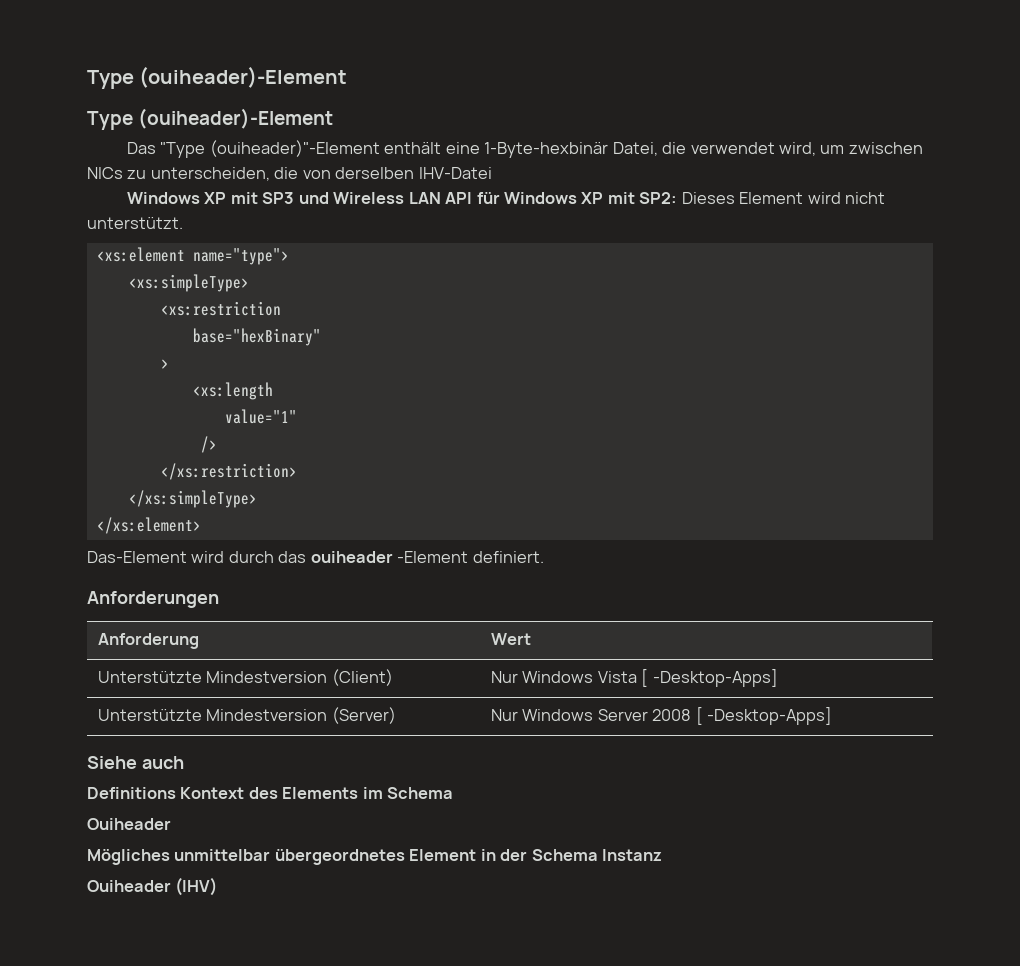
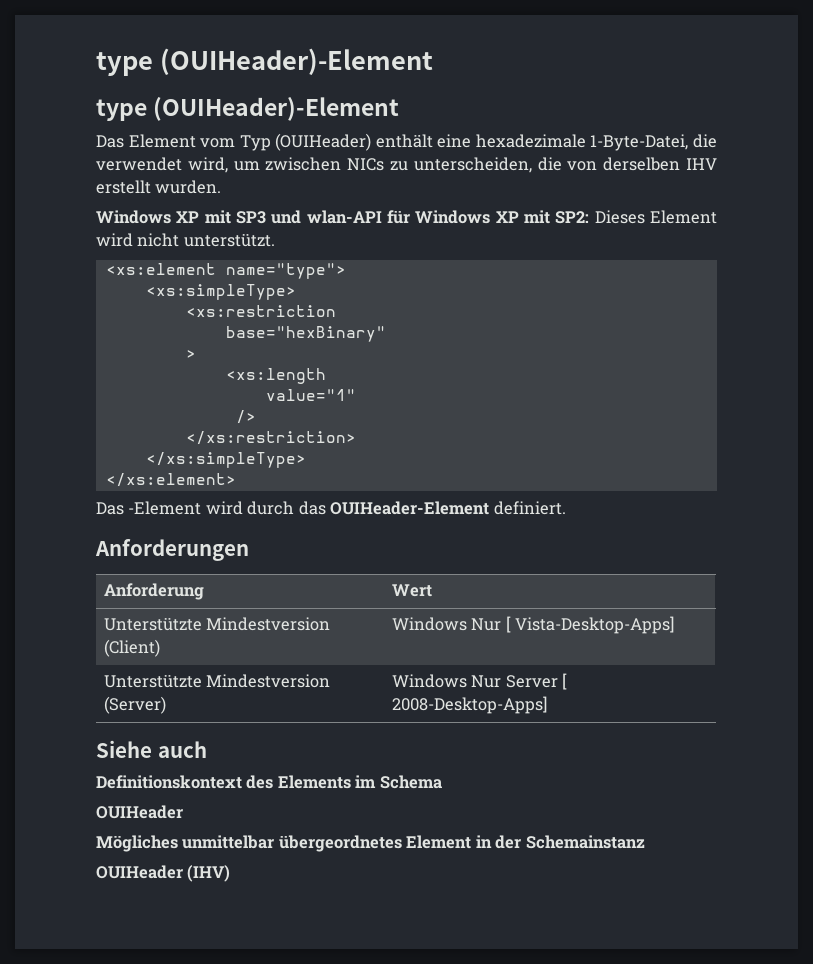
[87,66,348,89] [87,108,334,130] [126,140,658,158] Type (ouiheader)-Element // Type (ouiheader)-Element // Das "Type (ouiheader)"-Element enthält eine 1-Byte-hexbinär Datei, -> [96,48,433,76] [96,97,400,121] [96,133,689,151] type (OUIHeader)-Element // type (OUIHeader)-Element // Das Element vom Typ (OUIHeader) enthält eine hexadezimale 1-Byte-Datei,
[418,167,492,179] IHV-Datei -> [686,158,717,170] [96,180,222,194] IHV erstellt wurden.
[333,192,473,204] Wireless LAN API -> [306,210,382,224] wlan-API
[87,551,187,563] Das-Element -> [96,501,202,515] Das -Element
[310,551,469,563] ouiheader -Element -> [330,501,490,515] OUIHeader-Element
[490,669,778,687] [97,707,396,724] [490,707,833,725] Nur Windows Vista [ -Desktop-Apps] // Unterstützte Mindestversion (Server) | Nur Windows Server 2008 [ -Desktop-Apps] -> [392,616,675,634] [104,674,331,688] [104,696,167,714] [392,673,568,690] [392,696,548,714] Windows Nur [ Vista-Desktop-Apps] // Unterstützte Mindestversion (Server) | Windows Nur Server [ 2008-Desktop-Apps]
[87,787,245,799] Definitions Kontext -> [96,775,242,789] Definitionskontext
[87,818,171,830] Ouiheader -> [96,805,183,819] OUIHeader
[531,849,663,861] [87,880,171,892] Schema Instanz // Ouiheader -> [525,835,645,849] [96,865,183,879] Schemainstanz // OUIHeader

